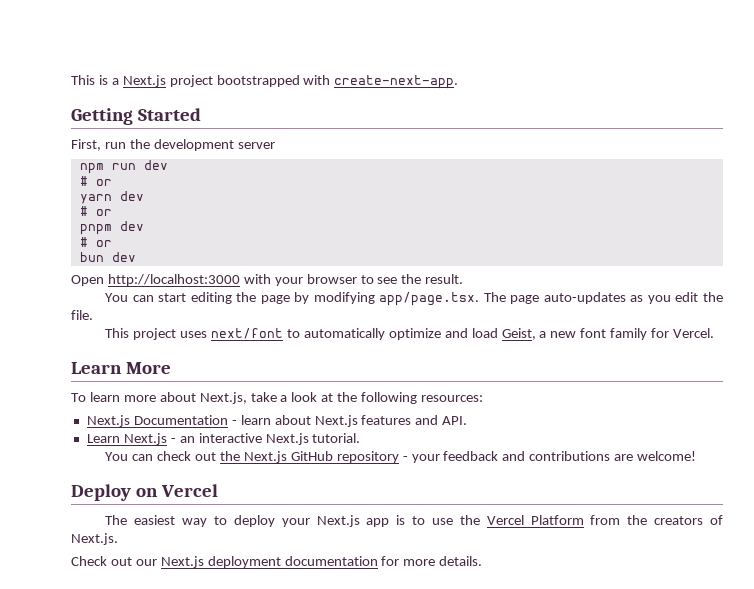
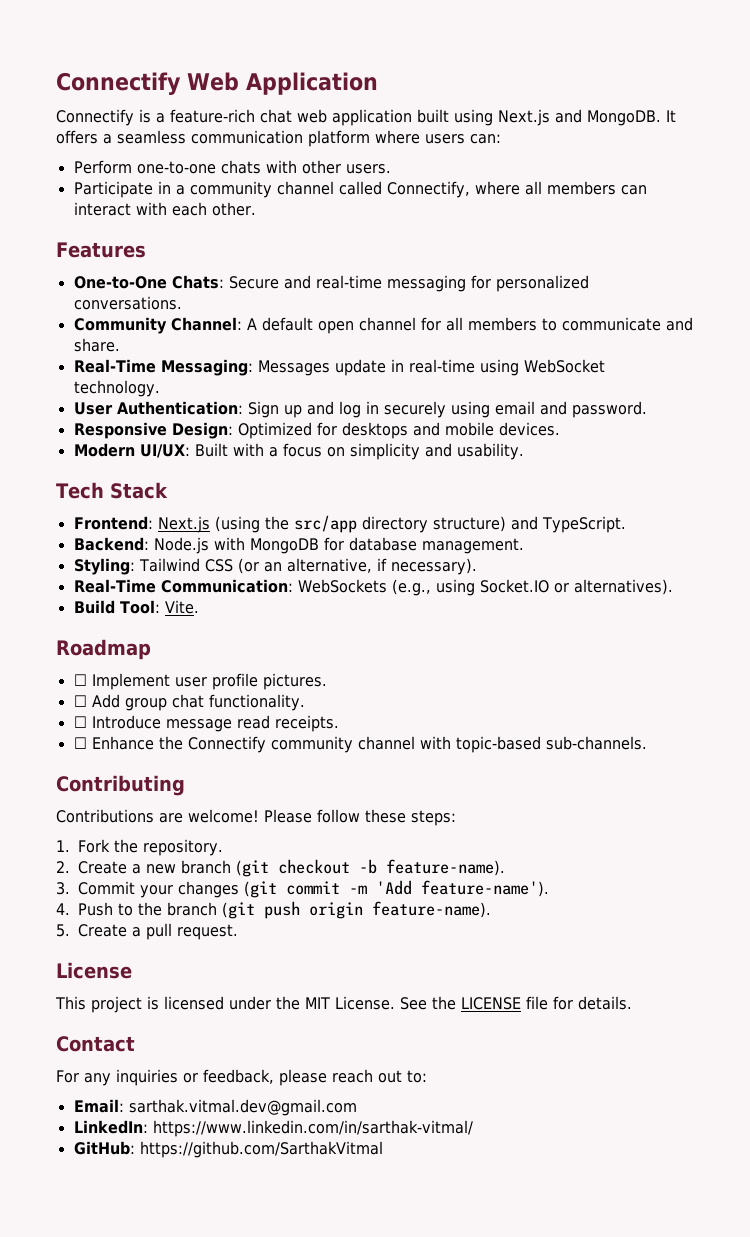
[71,75,459,89] [71,108,201,125] [71,139,275,151] [79,160,168,174] [79,176,112,186] [79,191,144,204] [79,206,112,216] [79,221,144,235] [79,237,112,247] [79,252,136,262] [71,274,464,286] [105,292,723,306] [71,310,93,320] [105,328,715,340] [71,362,171,374] [71,392,484,404] [86,415,468,427] [86,433,361,445] [105,451,697,463] [71,484,218,501] [105,515,723,527] [71,533,118,545] [71,556,483,568] This is a Next.js project bootstrapped with create-next-app. // Getting Started // First, run the development server // npm run dev // # or // yarn dev // # or // pnpm dev // # or // bun dev // Open http://localhost:3000 with your browser to see the result. // You can start editing the page by modifying app/page.tsx. The page auto-updates as you edit the file. // This project uses next/font to automatically optimize and load Geist, a new font family for Vercel. // Learn More // To learn more about Next.js, take a look at the following resources: // Next.js Documentation - learn about Next.js features and API. // Learn Next.js - an interactive Next.js tutorial. // You can check out the Next.js GitHub repository - your feedback and contributions are welcome! // Deploy on Vercel // The easiest way to deploy your Next.js app is to use the Vercel Platform from the creators of Next.js. // Check out our Next.js deployment documentation for more details. -> [56,72,378,95] [56,109,676,126] [56,130,501,147] [73,160,391,174] [73,181,647,198] [73,202,256,216] [56,242,146,258] [73,275,589,292] [73,296,182,310] [73,317,693,334] [73,338,120,352] [73,359,605,376] [73,380,160,397] [73,401,647,418] [73,422,560,439] [73,443,524,460] [56,482,168,499] [73,515,626,533] [73,537,524,554] [73,558,477,575] [73,579,673,596] [73,600,199,614] [56,639,151,660] [73,673,327,690] [73,694,305,711] [73,715,339,732] [73,736,647,753] [56,775,185,796] [56,809,456,826] [56,839,223,856] [56,859,505,877] [56,880,549,898] [56,901,491,919] [56,923,238,940] [56,962,132,979] [55,996,632,1013] [56,1036,135,1052] [56,1069,427,1086] [73,1099,357,1116] [73,1120,473,1137] [73,1141,383,1158] Connectify Web Application // Connectify is a feature-rich chat web application built using Next.js and MongoDB. It offers a seamless communication platform where users can: // Perform one-to-one chats with other users. // Participate in a community channel called Connectify, where all members can interact with each other. // Features // One-to-One Chats: Secure and real-time messaging for personalized conversations. // Community Channel: A default open channel for all members to communicate and share. // Real-Time Messaging: Messages update in real-time using WebSocket technology. // User Authentication: Sign up and log in securely using email and password. // Responsive Design: Optimized for desktops and mobile devices. // Modern UI/UX: Built with a focus on simplicity and usability. // Tech Stack // Frontend: Next.js (using the src/app directory structure) and TypeScript. // Backend: Node.js with MongoDB for database management. // Styling: Tailwind CSS (or an alternative, if necessary). // Real-Time Communication: WebSockets (e.g., using Socket.IO or alternatives). // Build Tool: Vite. // Roadmap // ☐ Implement user profile pictures. // ☐ Add group chat functionality. // ☐ Introduce message read receipts. // ☐ Enhance the Connectify community channel with topic-based sub-channels. // Contributing // Contributions are welcome! Please follow these steps: // 1. Fork the repository. // 2. Create a new branch (git checkout -b feature-name). // 3. Commit your changes (git commit -m 'Add feature-name'). // 4. Push to the branch (git push origin feature-name). // 5. Create a pull request. // License // This project is licensed under the MIT License. See the LICENSE file for details. // Contact // For any inquiries or feedback, please reach out to: // Email: sarthak.vitmal.dev@gmail.com // LinkedIn: https://www.linkedin.com/in/sarthak-vitmal/ // GitHub: https://github.com/SarthakVitmal

